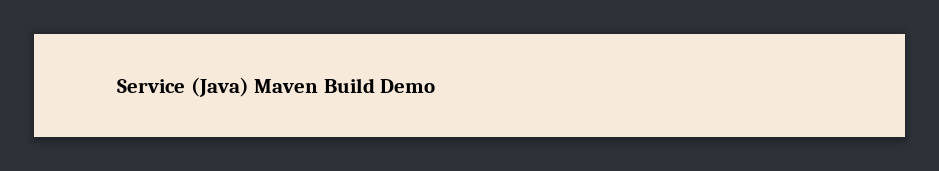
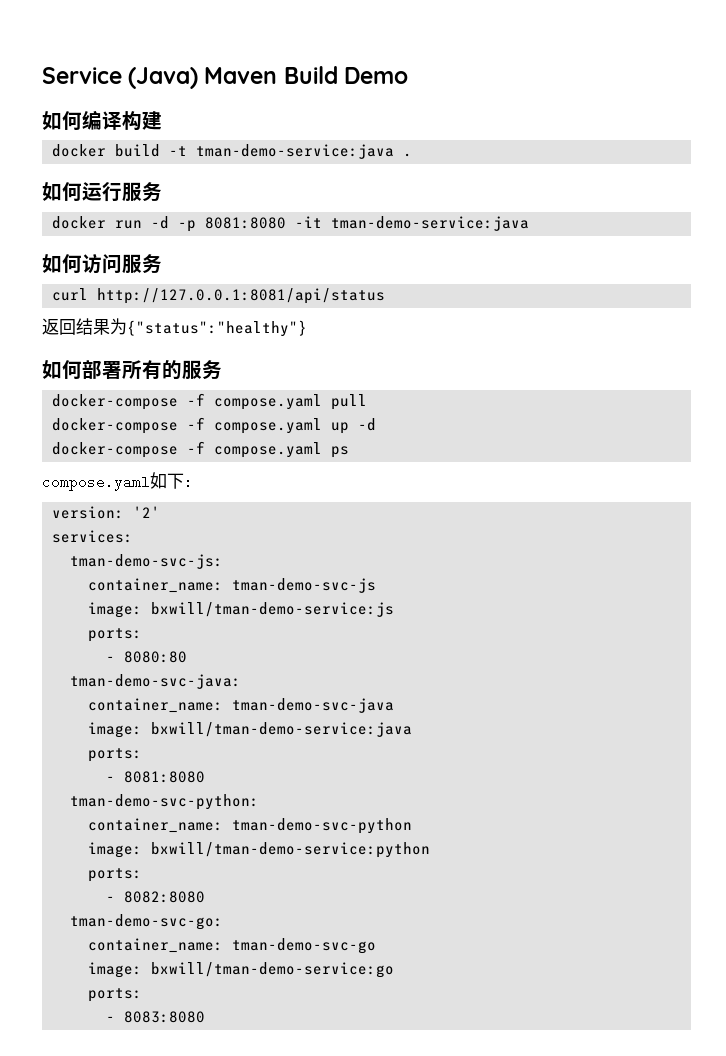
(436, 86) none -> [42,110,162,131] [52,144,413,159] [42,182,162,202] [52,216,530,232] [42,254,162,274] [52,288,386,304] [42,318,307,337] [42,360,222,380] [52,393,368,410] [52,417,377,434] [52,441,350,458] [42,472,193,491] [52,506,161,519] [52,530,134,543] [70,554,224,569] [88,578,377,593] [88,602,395,618] [88,628,143,642] [106,651,188,663] [70,674,242,689] [88,698,395,713] [88,722,413,738] [88,748,143,762] [106,771,206,783] [70,794,260,810] [88,818,413,834] [88,842,431,858] [88,868,143,882] [106,891,206,903] [70,914,224,930] [88,938,377,954] [88,962,395,978] [88,988,143,1002] [106,1011,206,1023] // 如何编译构建 // docker build -t tman-demo-service:java . // 如何运行服务 // docker run -d -p 8081:8080 -it tman-demo-service:java // 如何访问服务 // curl http://127.0.0.1:8081/api/status // 返回结果为{"status":"healthy"} // 如何部署所有的服务 // docker-compose -f compose.yaml pull // docker-compose -f compose.yaml up -d // docker-compose -f compose.yaml ps // compose.yaml如下: // version: '2' // services: // tman-demo-svc-js: // container_name: tman-demo-svc-js // image: bxwill/tman-demo-service:js // ports: // - 8080:80 // tman-demo-svc-java: // container_name: tman-demo-svc-java // image: bxwill/tman-demo-service:java // ports: // - 8081:8080 // tman-demo-svc-python: // container_name: tman-demo-svc-python // image: bxwill/tman-demo-service:python // ports: // - 8082:8080 // tman-demo-svc-go: // container_name: tman-demo-svc-go // image: bxwill/tman-demo-service:go // ports: // - 8083:8080

